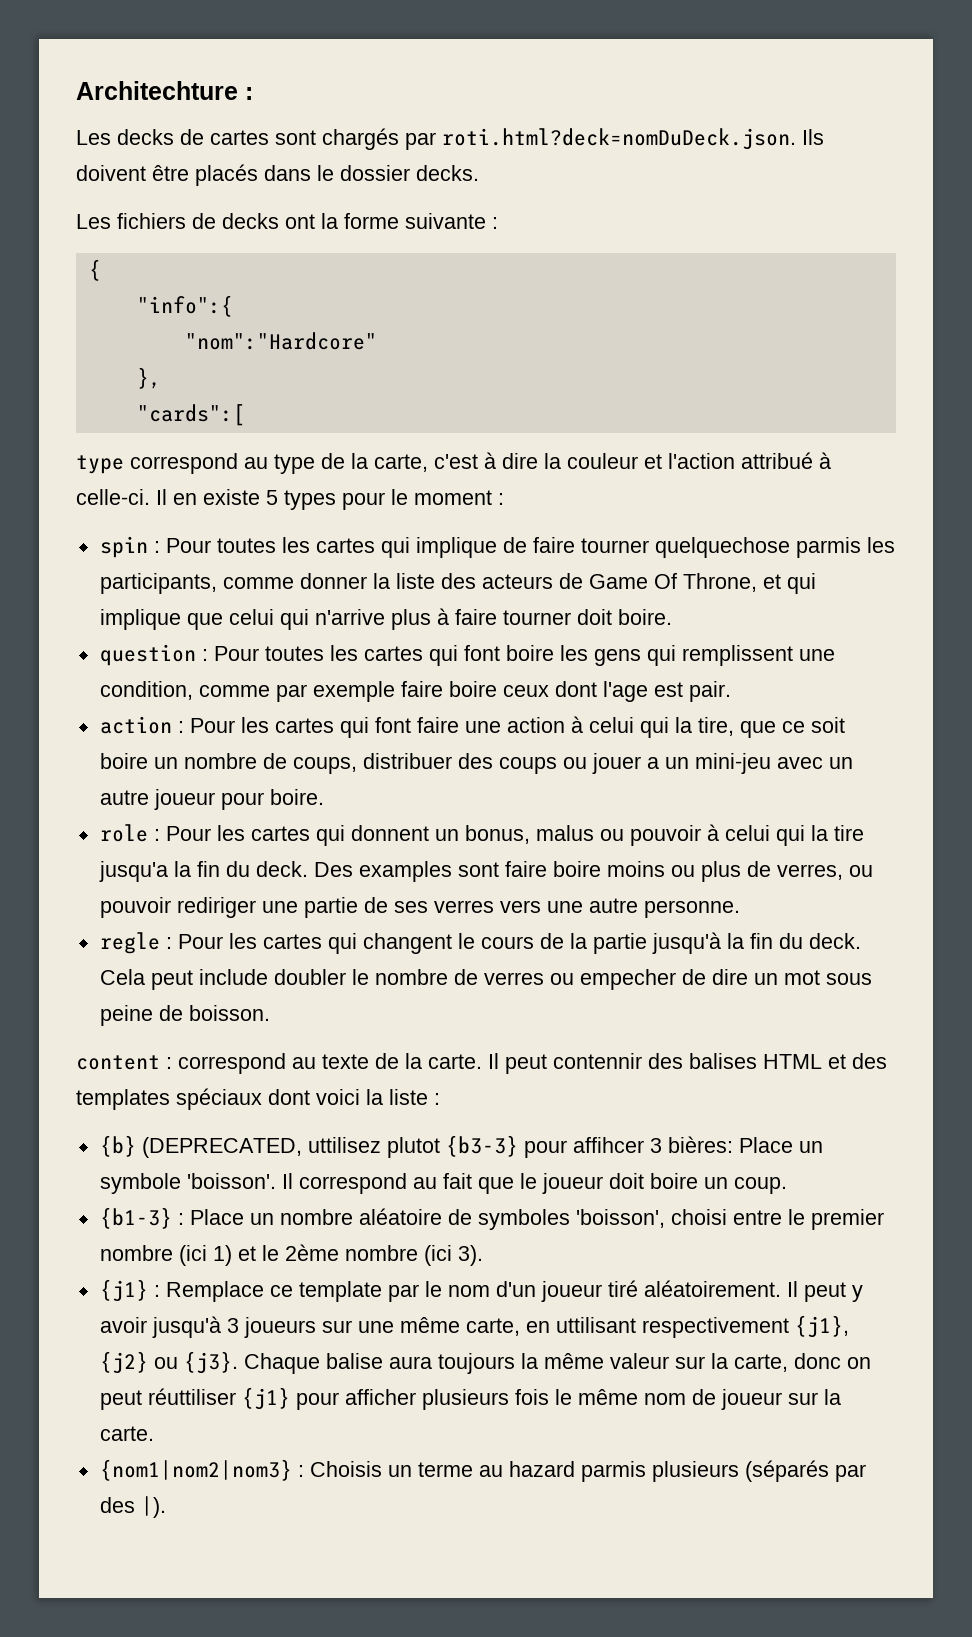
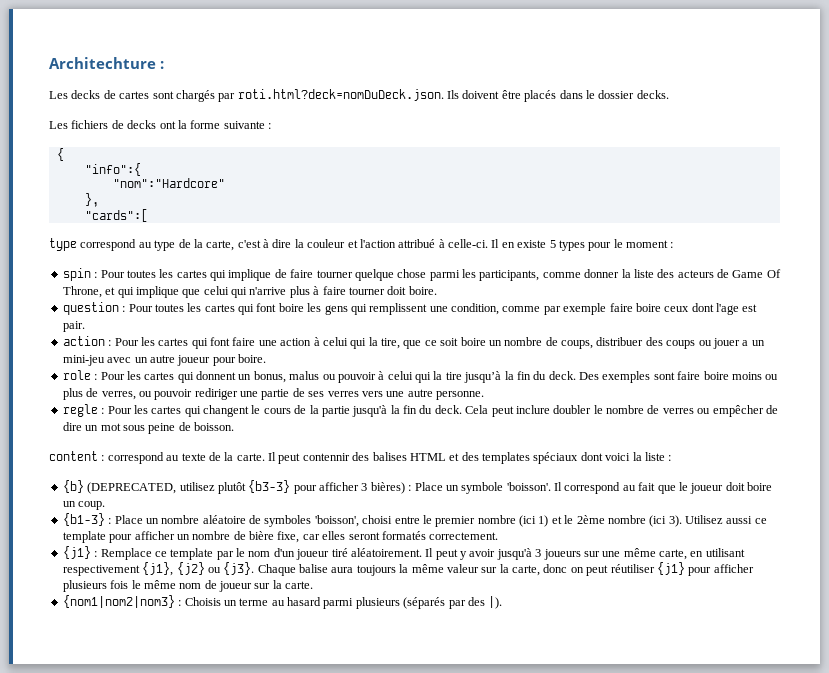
[654,537,861,558] quelquechose parmis -> [354,269,460,281] quelque chose parmi
[98,861,168,882] jusqu'a -> [464,371,502,383] jusqu’à
[358,861,452,882] examples -> [602,371,651,383] exemples
[198,969,268,985] include -> [515,405,550,414] inclure
[579,969,676,990] empecher -> [712,405,764,417] empêcher
[307,1135,733,1158] uttilisez plutot {b3-3} pour affihcer 3 bières: -> [179,480,412,494] utilisez plutôt {b3-3} pour afficher 3 bières) :
(483, 1255) none -> [685,515,767,524] [62,531,499,543] Utilisez aussi ce template pour afficher un nombre de bière fixe, car elles seront formatés correctement.
[555,1317,636,1333] uttilisant -> [705,548,745,557] utilisant
[147,1388,236,1405] réuttiliser -> [610,564,655,573] réutiliser
[508,1461,646,1482] hazard parmis -> [287,597,354,609] hasard parmi

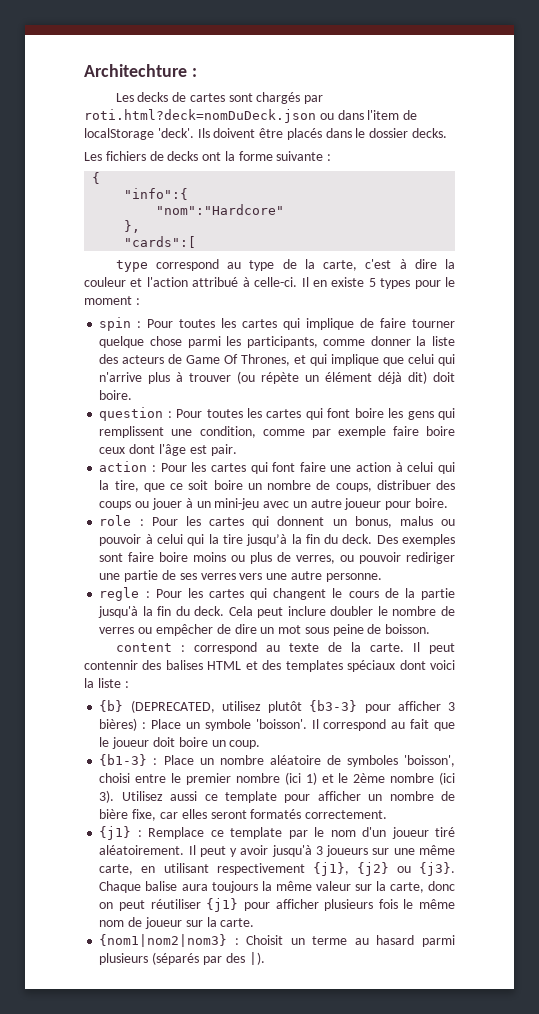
[237,89,444,101] roti.html?deck=nomDuDeck.json. -> [84,109,418,123] [84,128,194,140] roti.html?deck=nomDuDeck.json ou dans l'item de localStorage 'deck'.
[62,286,102,298] Throne, -> [241,354,291,366] Thrones,
[322,286,385,295] faire tourner -> [189,371,428,384] trouver (ou répète un élément déjà dit)
[716,303,739,315] l'age -> [158,444,186,456] l'âge
[742,340,749,346] a -> [185,498,193,508] à
[184,597,221,606] Choisis -> [246,935,284,945] Choisit

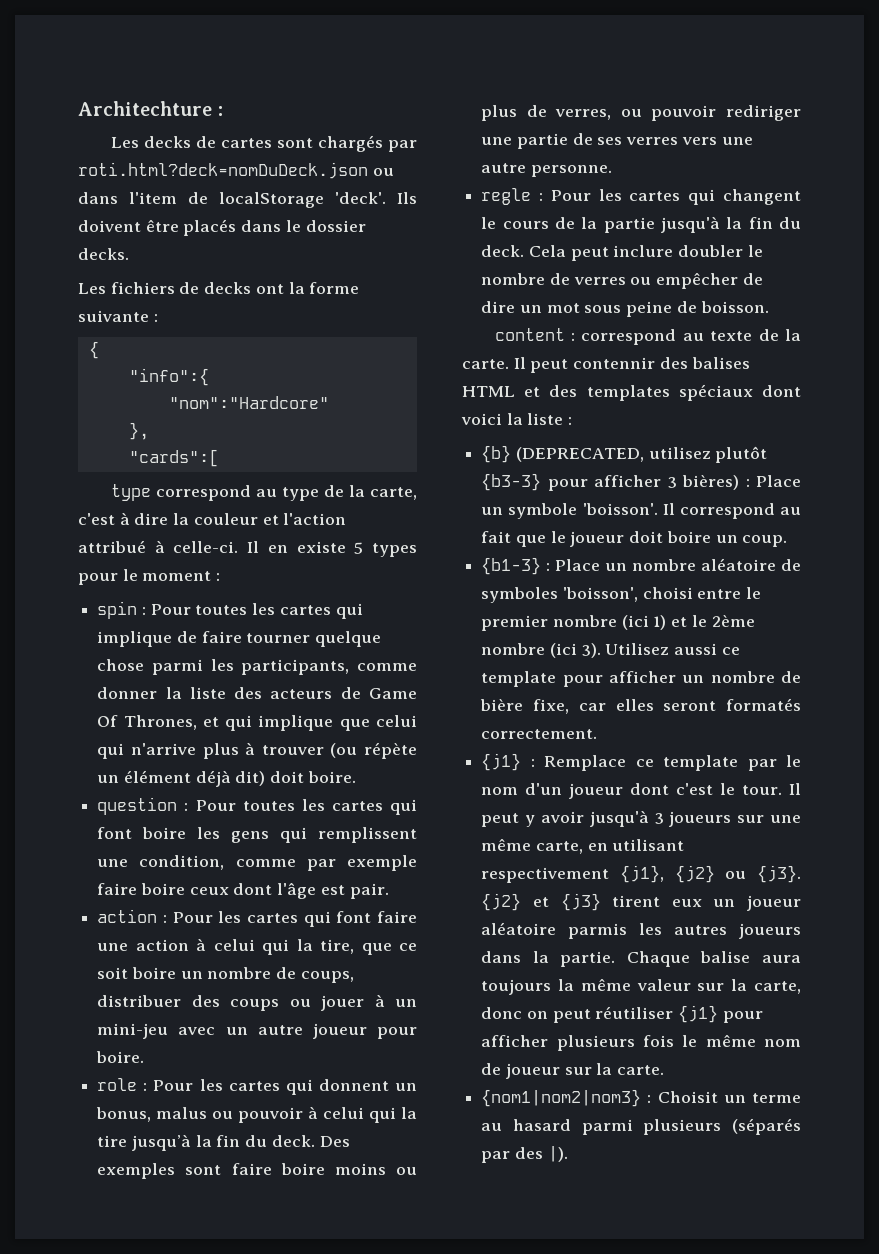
[434,827,455,837] [99,845,185,855] tiré aléatoirement. -> [630,783,783,795] dont c'est le tour.
(455, 869) none -> [481,893,801,911] [481,922,801,939] [481,951,616,967] {j2} et {j3} tirent eux un joueur aléatoire parmis les autres joueurs dans la partie.

